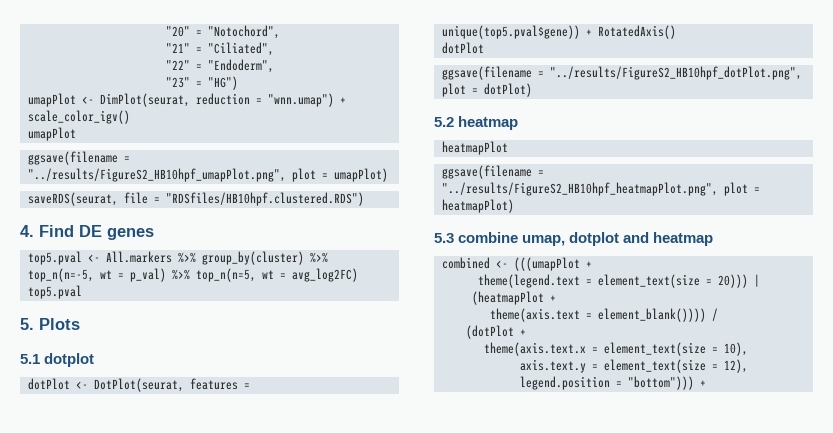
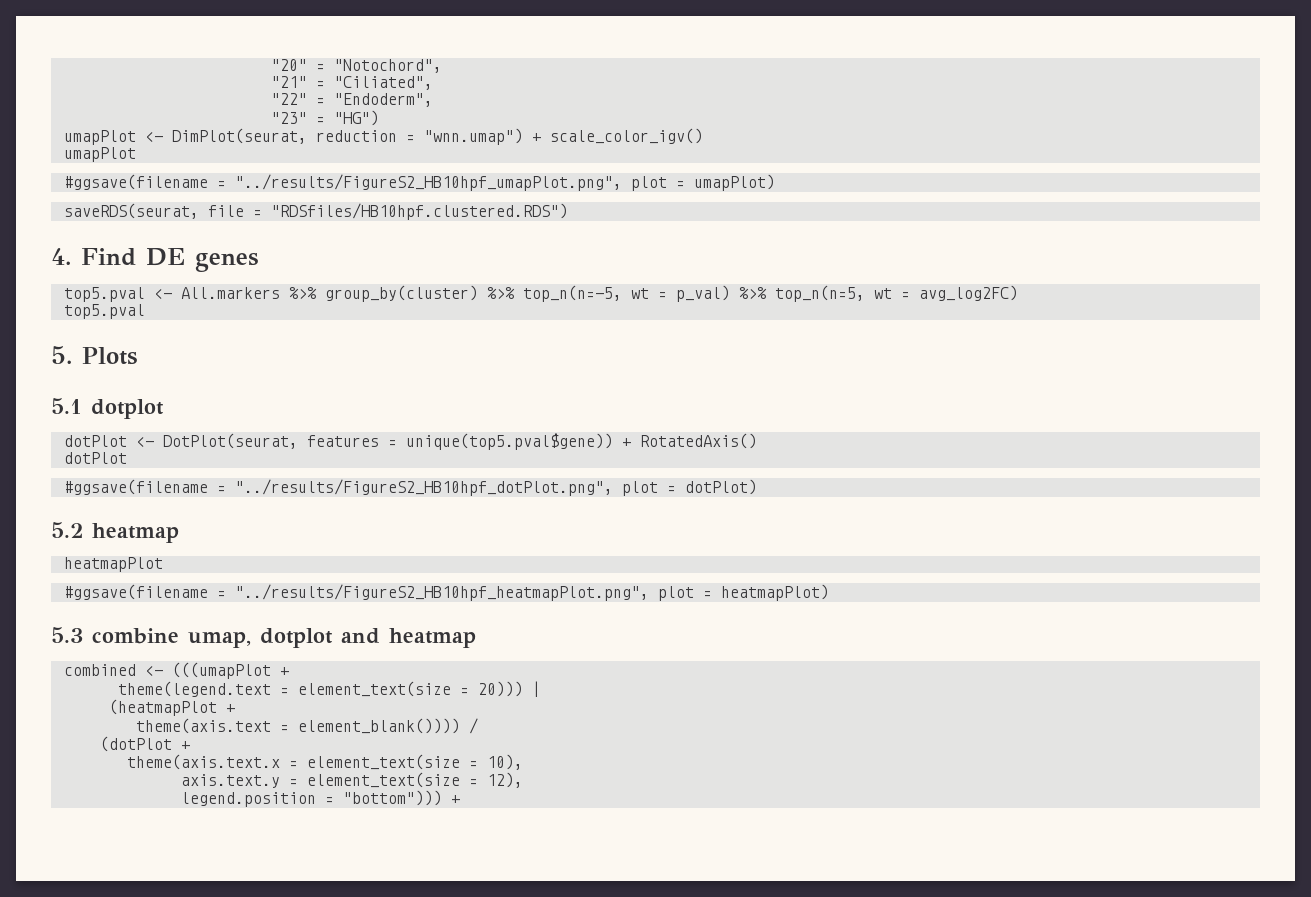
[27,151,118,165] ggsave(filename -> [63,174,208,190] #ggsave(filename
[441,66,532,80] ggsave(filename -> [63,479,208,495] #ggsave(filename
[441,165,532,179] ggsave(filename -> [63,584,208,600] #ggsave(filename

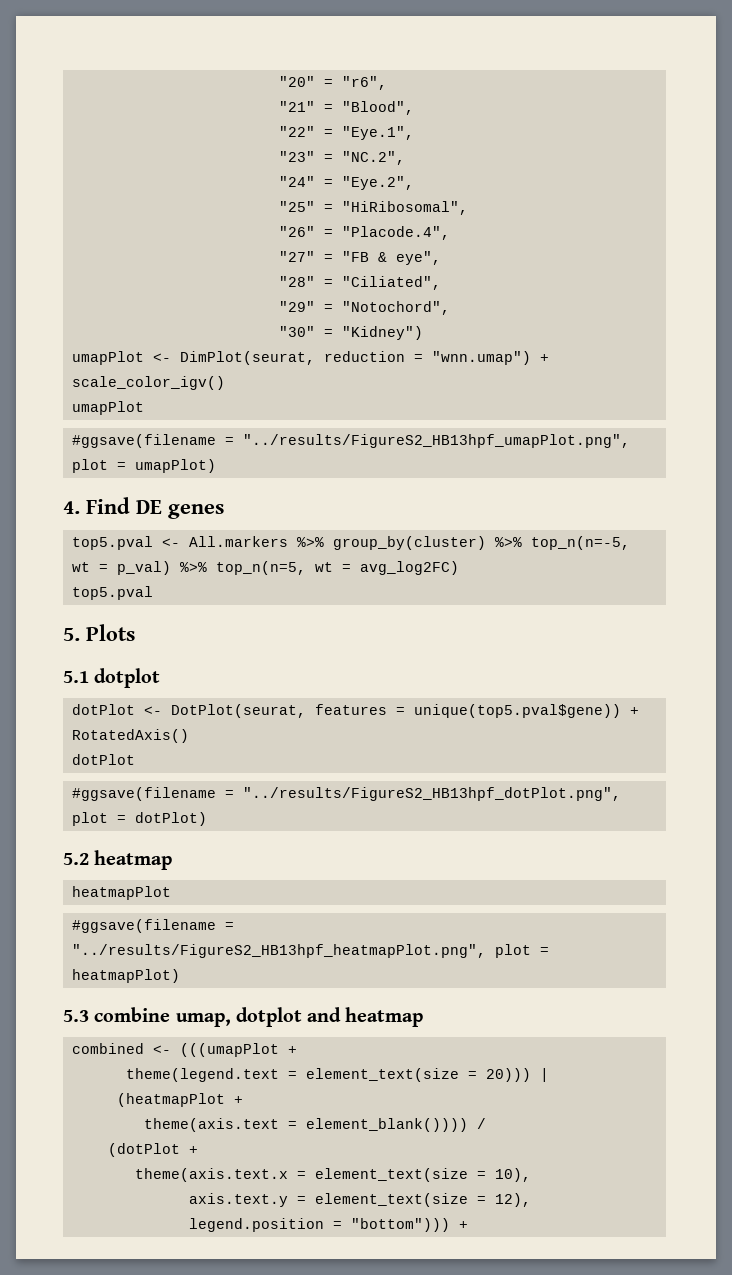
[333,59,442,73] [270,76,433,90] [270,93,433,107] [270,110,379,126] "Notochord", // "21" = "Ciliated", // "22" = "Endoderm", // "23" = "HG") -> [342,76,388,90] [279,101,415,115] [279,126,415,140] [279,151,406,165] [279,176,415,190] [279,201,469,215] [279,226,451,240] [279,251,442,265] [279,276,442,290] [279,301,451,315] [279,326,424,340] "r6", // "21" = "Blood", // "22" = "Eye.1", // "23" = "NC.2", // "24" = "Eye.2", // "25" = "HiRibosomal", // "26" = "Placode.4", // "27" = "FB & eye", // "28" = "Ciliated", // "29" = "Notochord", // "30" = "Kidney")
[234,174,622,191] "../results/FigureS2_HB10hpf_umapPlot.png", -> [243,434,631,448] "../results/FigureS2_HB13hpf_umapPlot.png",
[63,203,568,220] // saveRDS(seurat, file = "RDSfiles/HB10hpf.clustered.RDS") -> (217, 466) none
[234,479,613,496] "../results/FigureS2_HB10hpf_dotPlot.png", -> [243,787,622,801] "../results/FigureS2_HB13hpf_dotPlot.png",
[234,584,649,601] "../results/FigureS2_HB10hpf_heatmapPlot.png", -> [72,944,487,958] "../results/FigureS2_HB13hpf_heatmapPlot.png",

